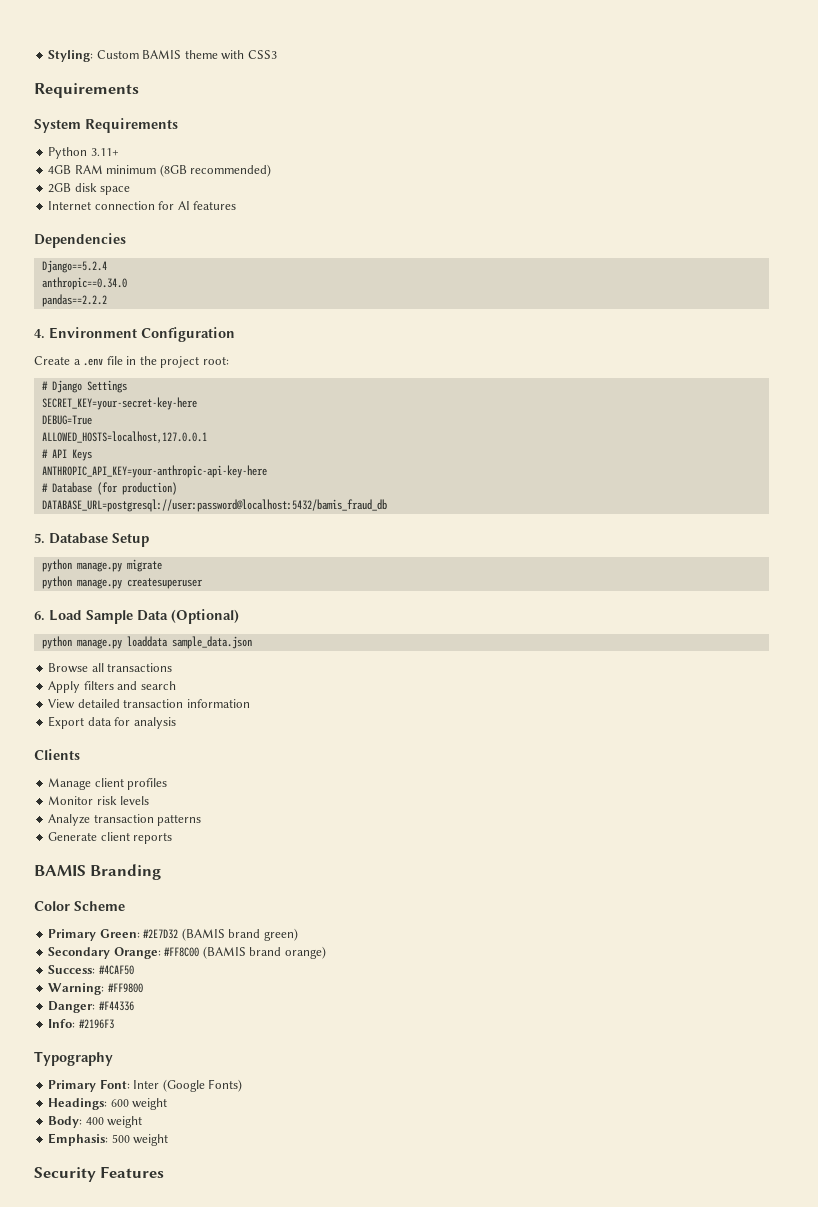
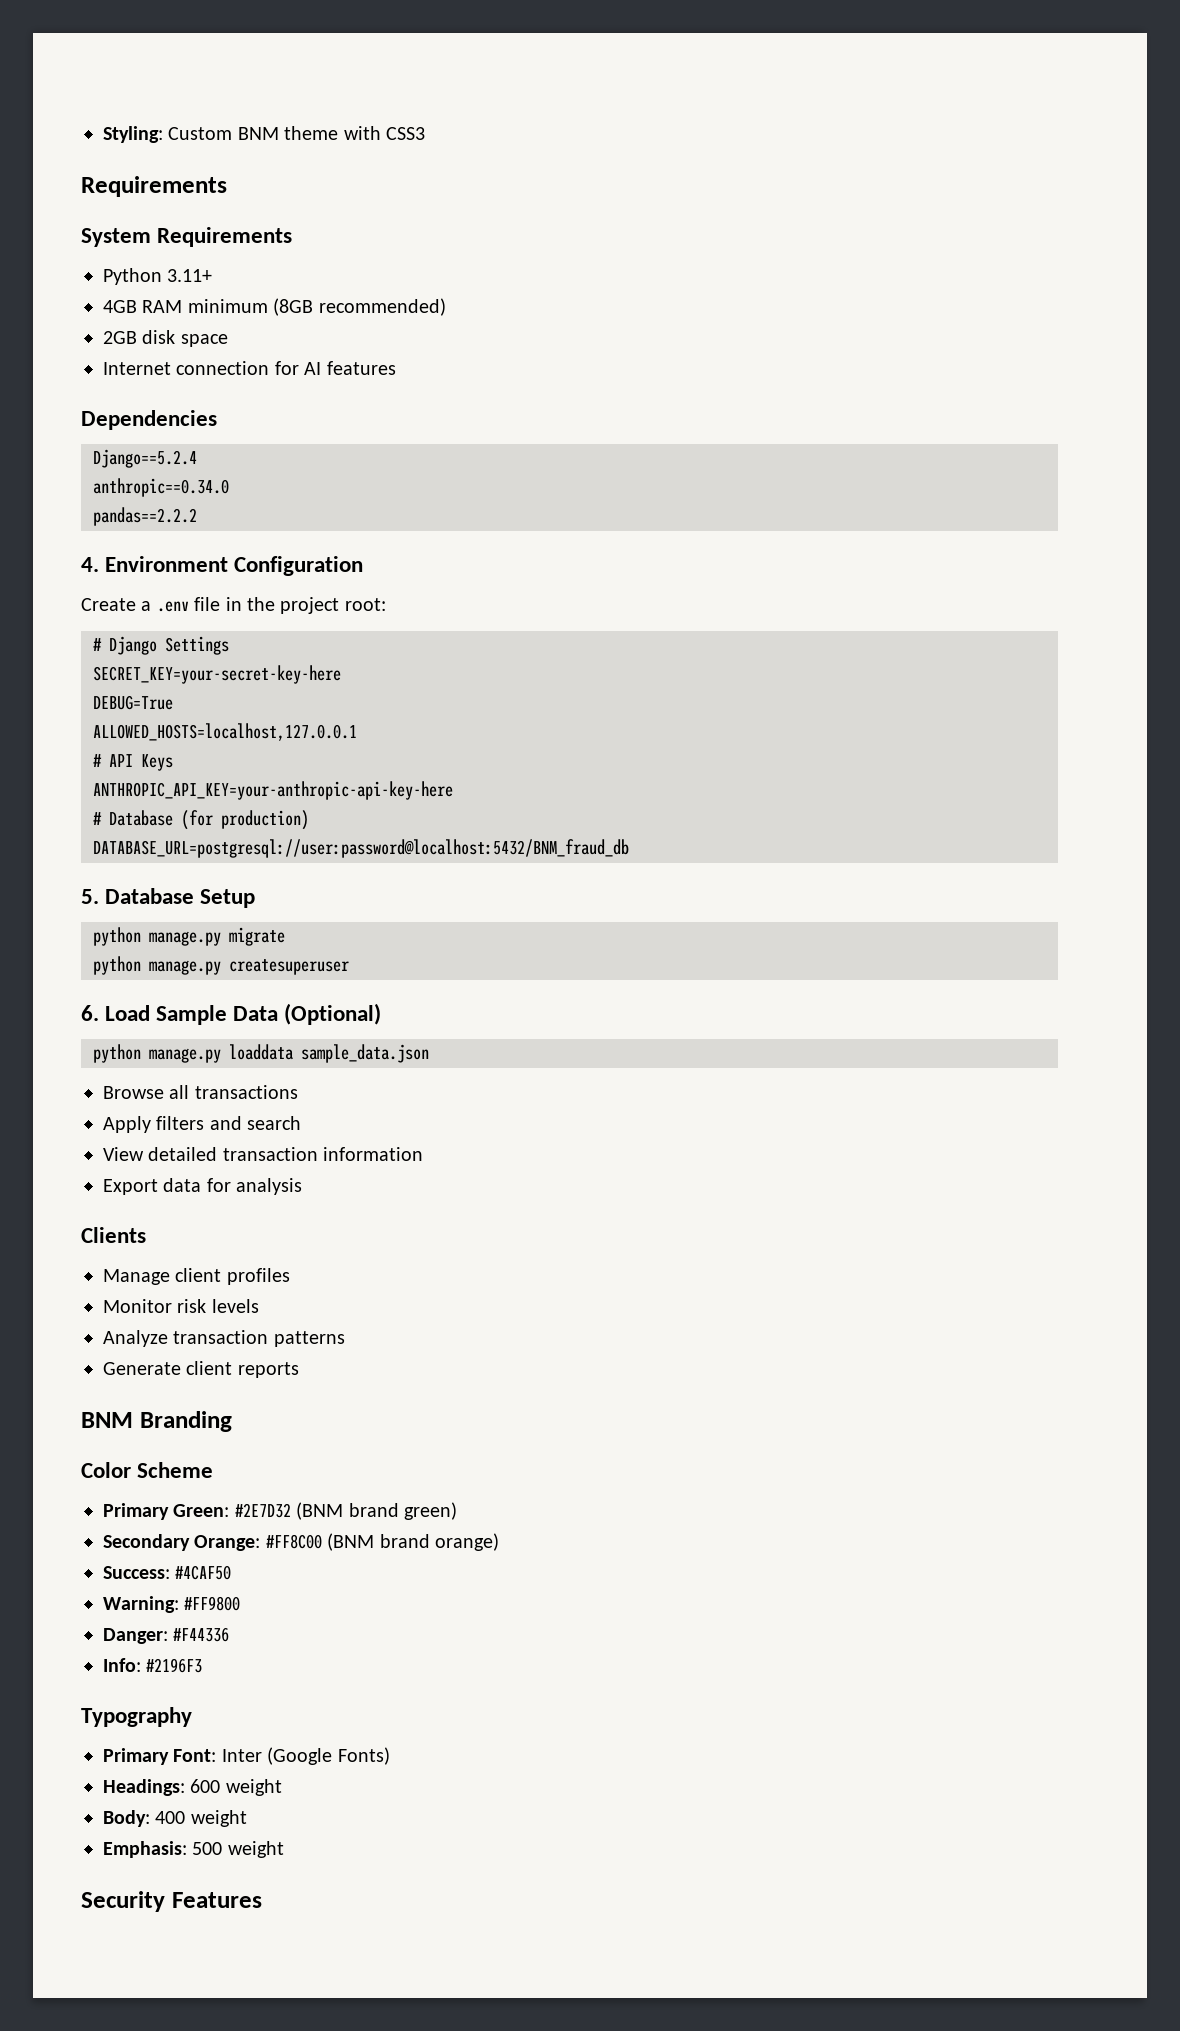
[142,50,182,59] BAMIS -> [237,127,279,140] BNM
[41,499,387,512] DATABASE_URL=postgresql://user:password@localhost:5432/bamis_fraud_db -> [93,839,629,858] DATABASE_URL=postgresql://user:password@localhost:5432/BNM_fraud_db
[34,865,86,876] BAMIS -> [81,1412,133,1428] BNM
[181,928,225,941] (BAMIS -> [296,1502,344,1520] (BNM
[202,946,246,959] (BAMIS -> [327,1533,375,1551] (BNM

